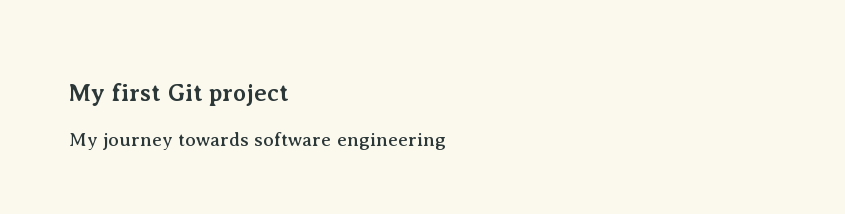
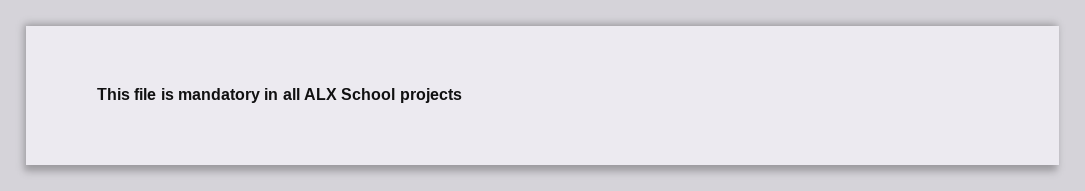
[69,83,290,106] [69,132,446,150] My first Git project // My journey towards software engineering -> [97,88,462,103] This file is mandatory in all ALX School projects

